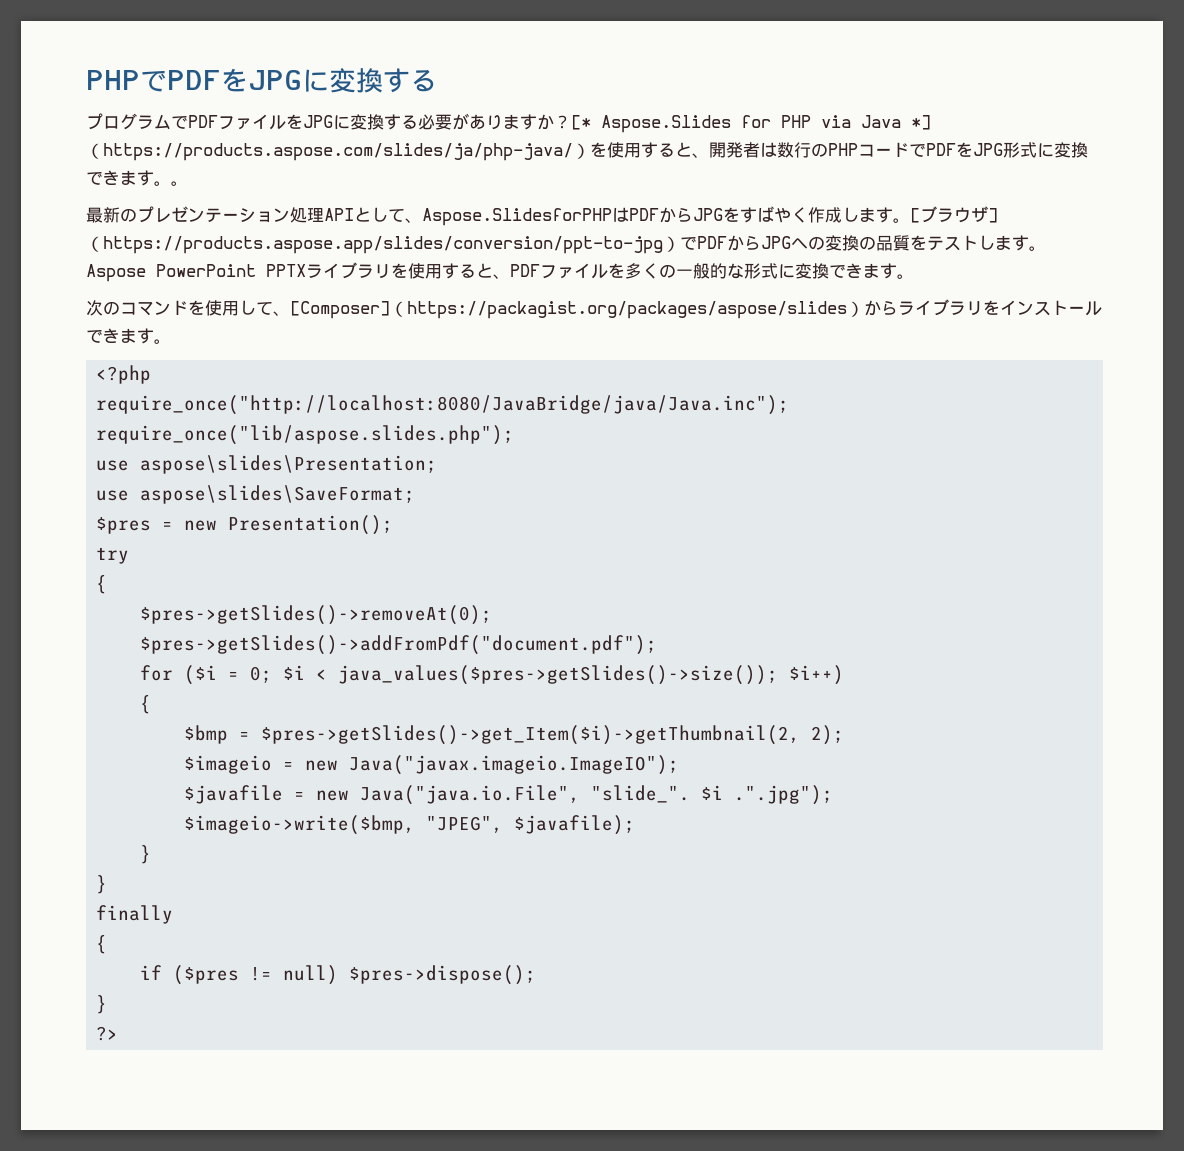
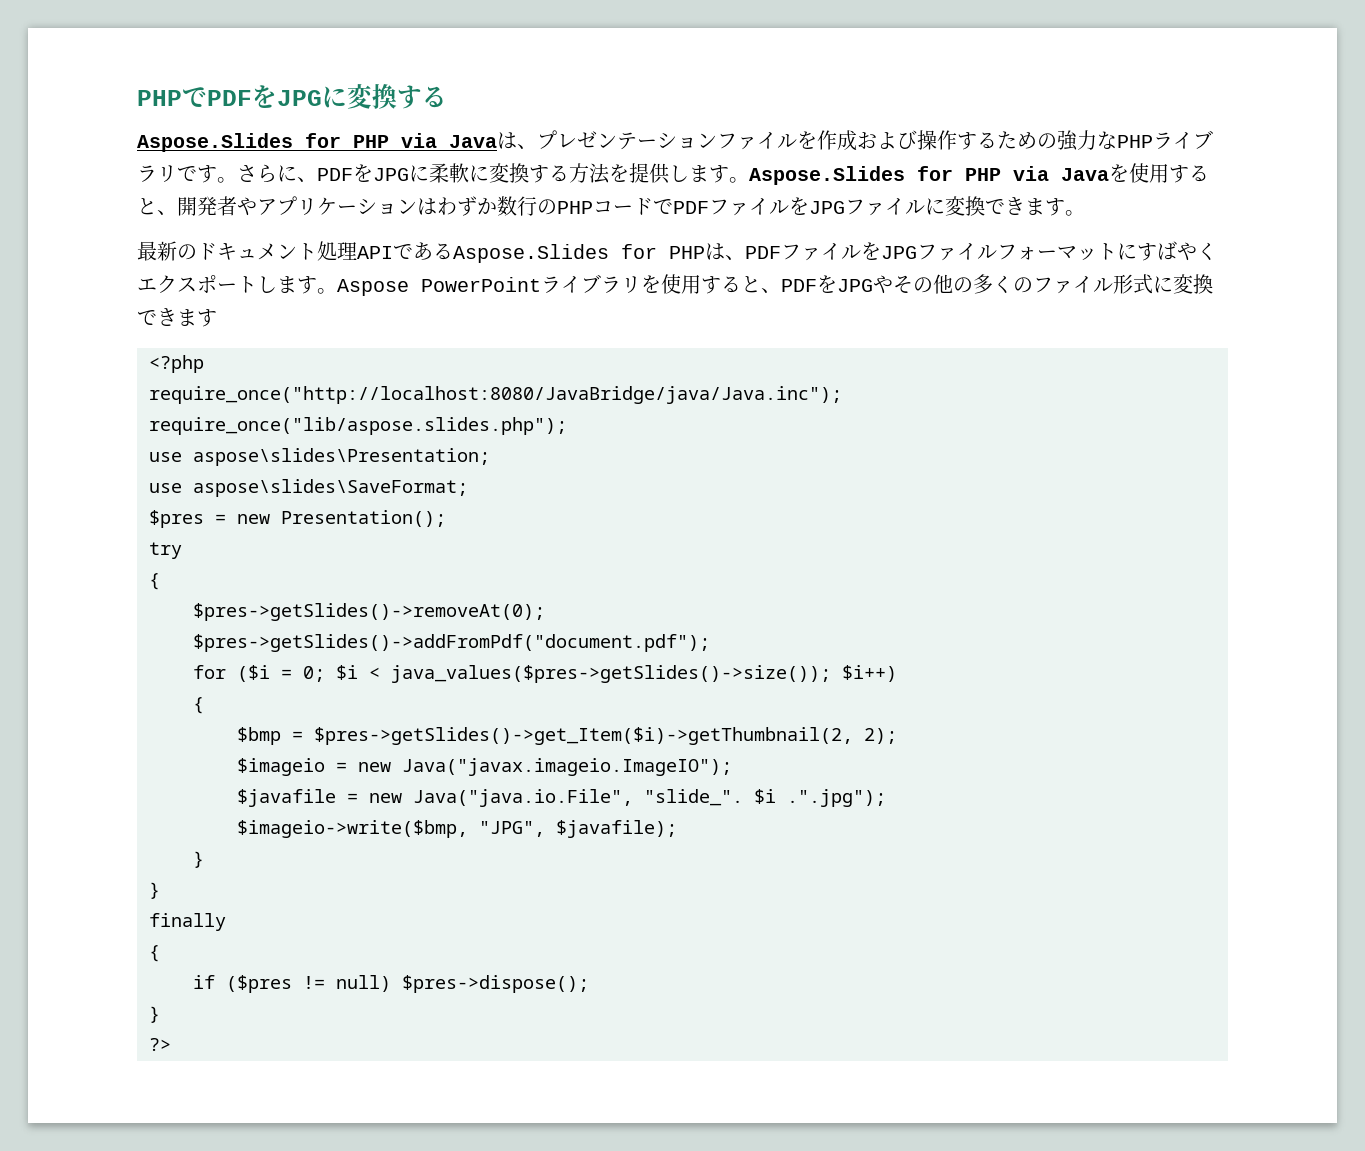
[86,113,931,133] [86,143,590,161] プログラムでPDFファイルをJPGに変換する必要がありますか？[* Aspose.Slides for PHP via Java *]（https://products.aspose.com/slides/ja/php-java/） -> [137,130,1213,152] [137,163,1109,185] Aspose.Slides for PHP via Javaは、プレゼンテーションファイルを作成および操作するための強力なPHPライブラリです。さらに、PDFをJPGに柔軟に変換する方法を提供します。Aspose.Slides for PHP via Java
[760,142,777,157] は -> [237,196,497,216] やアプリケーションはわずか
[956,142,1088,158] [86,170,188,186] をJPG形式に変換できます。。 -> [709,196,1085,216] ファイルをJPGファイルに変換できます。
[137,206,998,226] [86,235,961,254] プレゼンテーション処理APIとして、Aspose.SlidesforPHPはPDFからJPGをすばやく作成します。[ブラウザ]（https://products.aspose.app/slides/conversion/ppt-to-jpg）でPDFからJPGへの変換の品質をテス -> [197,241,1217,263] [137,275,237,293] ドキュメント処理APIであるAspose.Slides for PHPは、PDFファイルをJPGファイルフォーマットにすばやくエクスポー
[266,264,306,277] PPTX -> (541, 284) none
[540,263,914,279] [86,299,1102,319] [86,328,171,344] ファイルを多くの一般的な形式に変換できます。 // 次のコマンドを使用して、[Composer]（https://packagist.org/packages/aspose/slides）からライブラリをインストールできます。 -> [817,274,1213,294] [137,308,217,327] をJPGやその他の多くのファイル形式に変換できます
[426,816,504,833] "JPEG", -> [479,821,545,837] "JPG",

